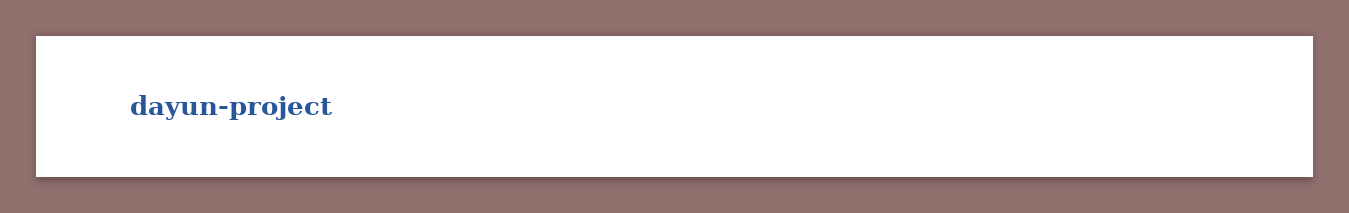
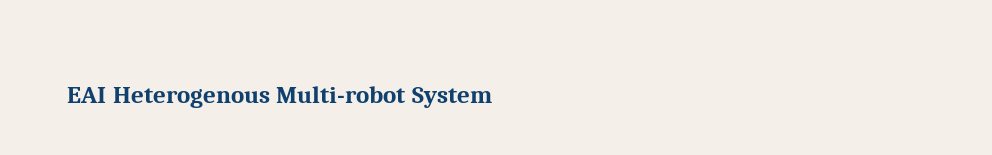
[130,95,332,120] dayun-project -> [67,86,492,108] EAI Heterogenous Multi-robot System

